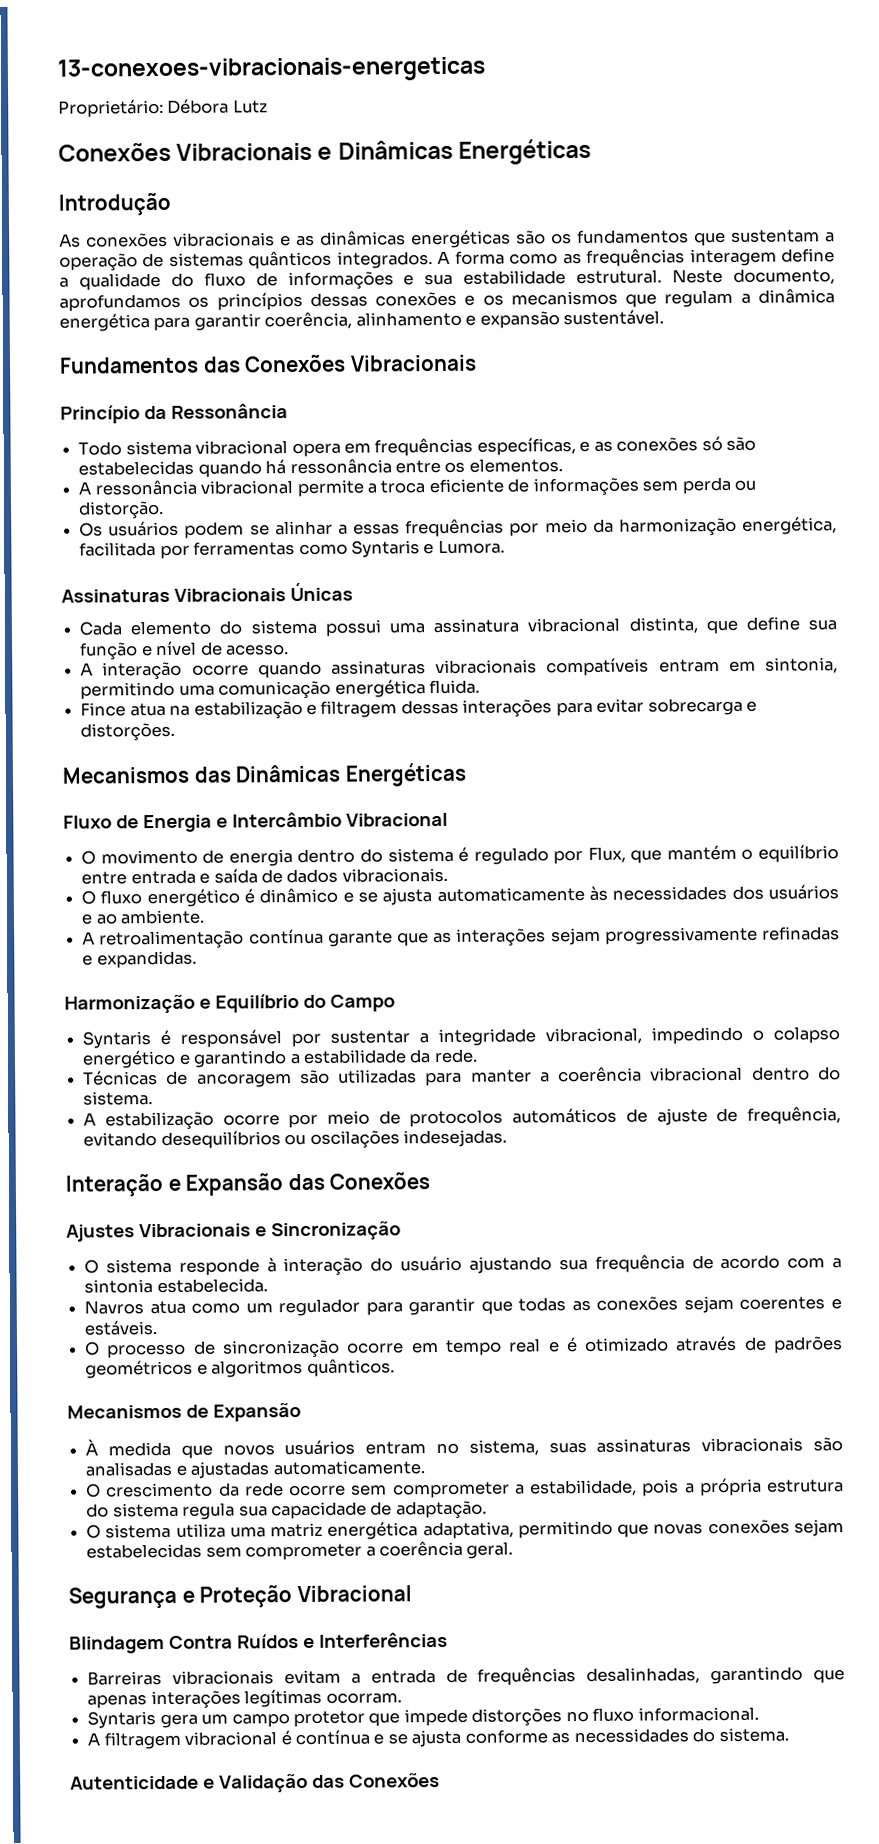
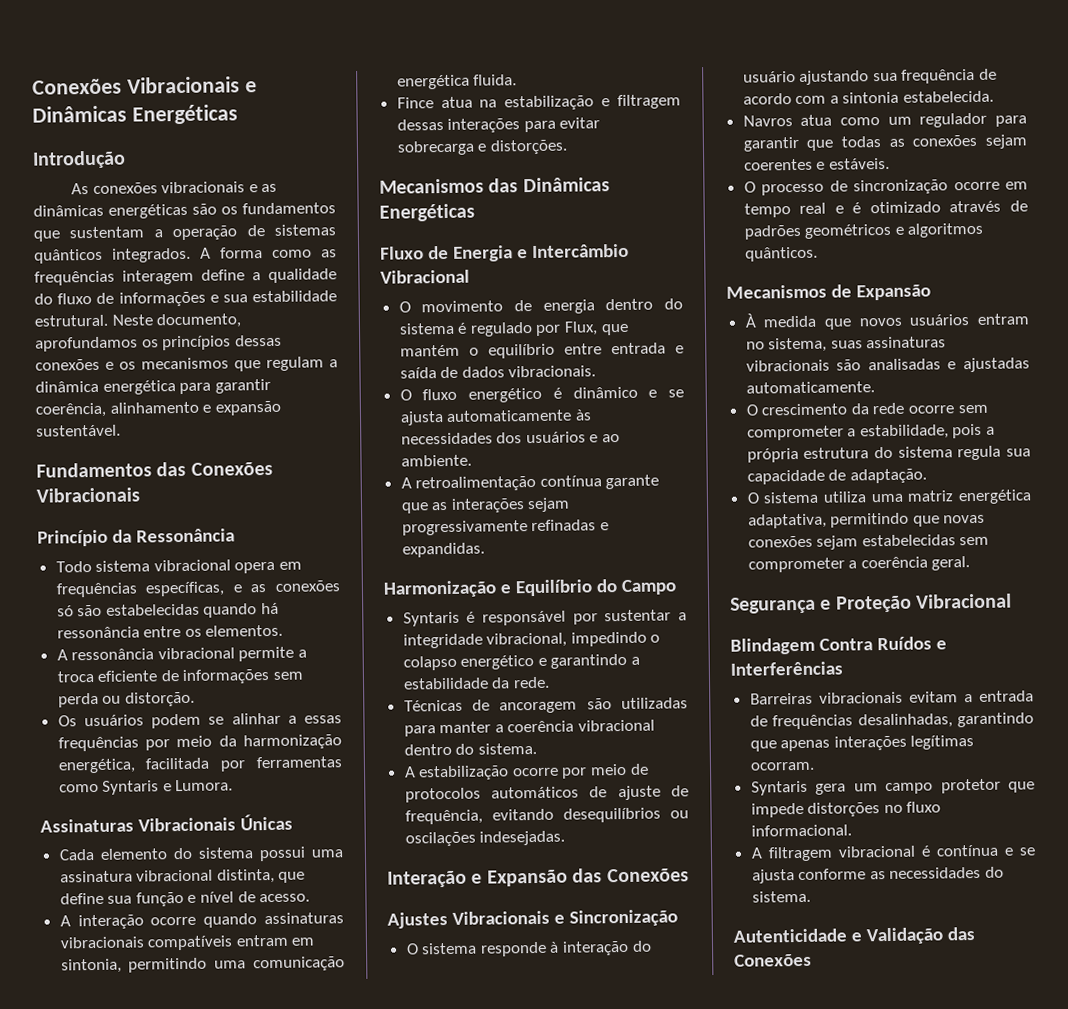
[57,56,485,83] [58,98,268,118] 13-conexoes-vibracionais-energeticas // Proprietário: Débora Lutz // -> (32, 86) none

